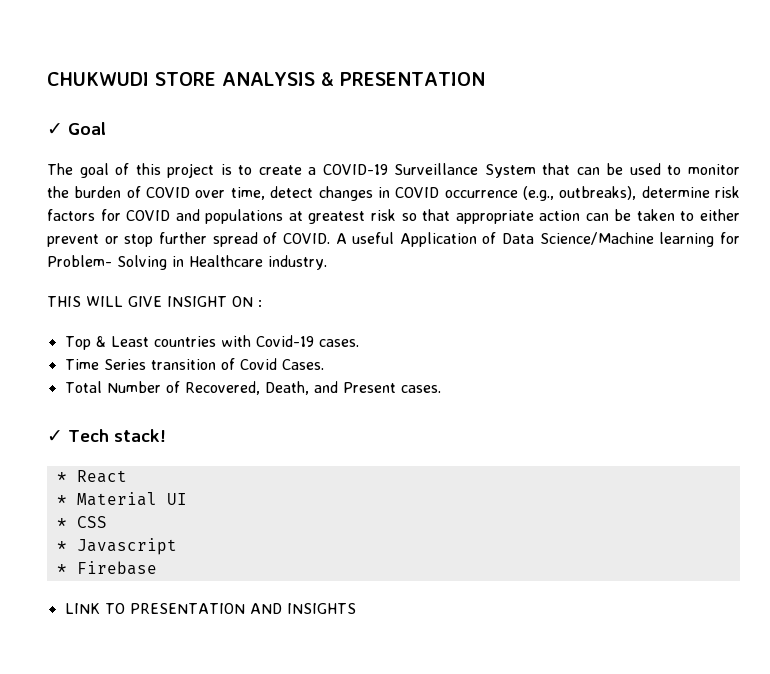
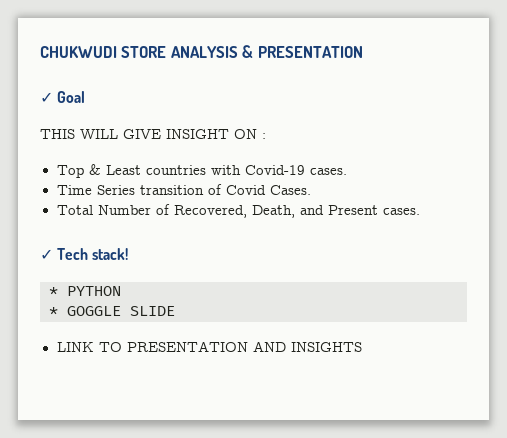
[47,163,740,178] [47,186,740,201] [47,209,740,224] [47,232,740,247] [47,255,327,270] // The goal of this project is to create a COVID-19 Surveillance System that can be used to monitor the burden of COVID over time, detect changes in COVID occurrence (e.g., outbreaks), determine risk factors for COVID and populations at greatest risk so that appropriate action can be taken to either prevent or stop further spread of COVID. A useful Application of Data Science/Machine learning for Problem- Solving in Healthcare industry. -> (86, 97) none
[76,470,127,483] [56,492,187,506] [56,516,107,528] [56,538,177,555] [56,561,157,575] React // * Material UI // * CSS // * Javascript // * Firebase -> [67,286,121,296] [49,306,175,316] PYTHON // * GOGGLE SLIDE

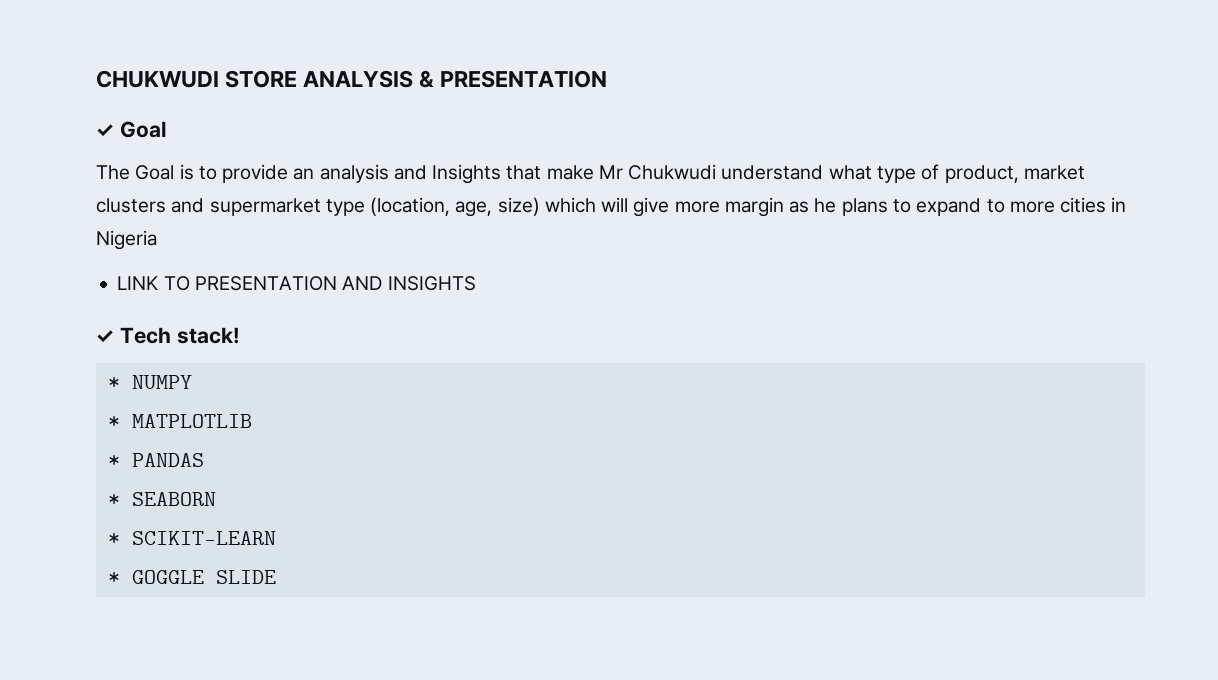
[40,129,266,139] [56,164,347,178] [56,184,311,195] [56,204,420,218] [40,248,129,260] [49,286,121,296] [49,306,175,316] [56,341,362,352] THIS WILL GIVE INSIGHT ON : // Top & Least countries with Covid-19 cases. // Time Series transition of Covid Cases. // Total Number of Recovered, Death, and Present cases. // ✓ Tech stack! // * PYTHON // * GOGGLE SLIDE // LINK TO PRESENTATION AND INSIGHTS -> [96,164,1085,184] [96,197,1127,217] [96,230,157,250] [117,276,476,291] [96,327,240,344] [107,375,192,389] [107,414,252,428] [107,453,204,467] [107,492,216,506] [107,531,276,545] [107,570,276,584] The Goal is to provide an analysis and Insights that make Mr Chukwudi understand what type of product, market clusters and supermarket type (location, age, size) which will give more margin as he plans to expand to more cities in Nigeria // LINK TO PRESENTATION AND INSIGHTS // ✓ Tech stack! // * NUMPY // * MATPLOTLIB // * PANDAS // * SEABORN // * SCIKIT-LEARN // * GOGGLE SLIDE

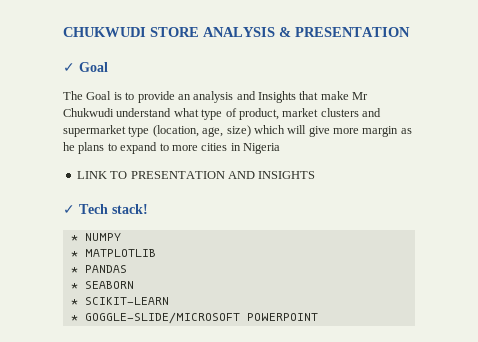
[131,570,276,584] GOGGLE SLIDE -> [84,312,318,324] GOGGLE-SLIDE/MICROSOFT POWERPOINT

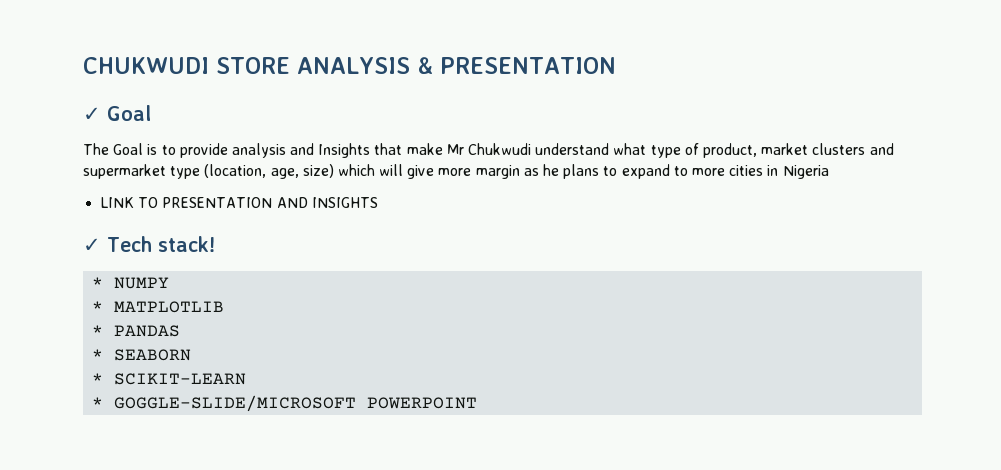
[177,94,191,100] an -> (228, 150) none

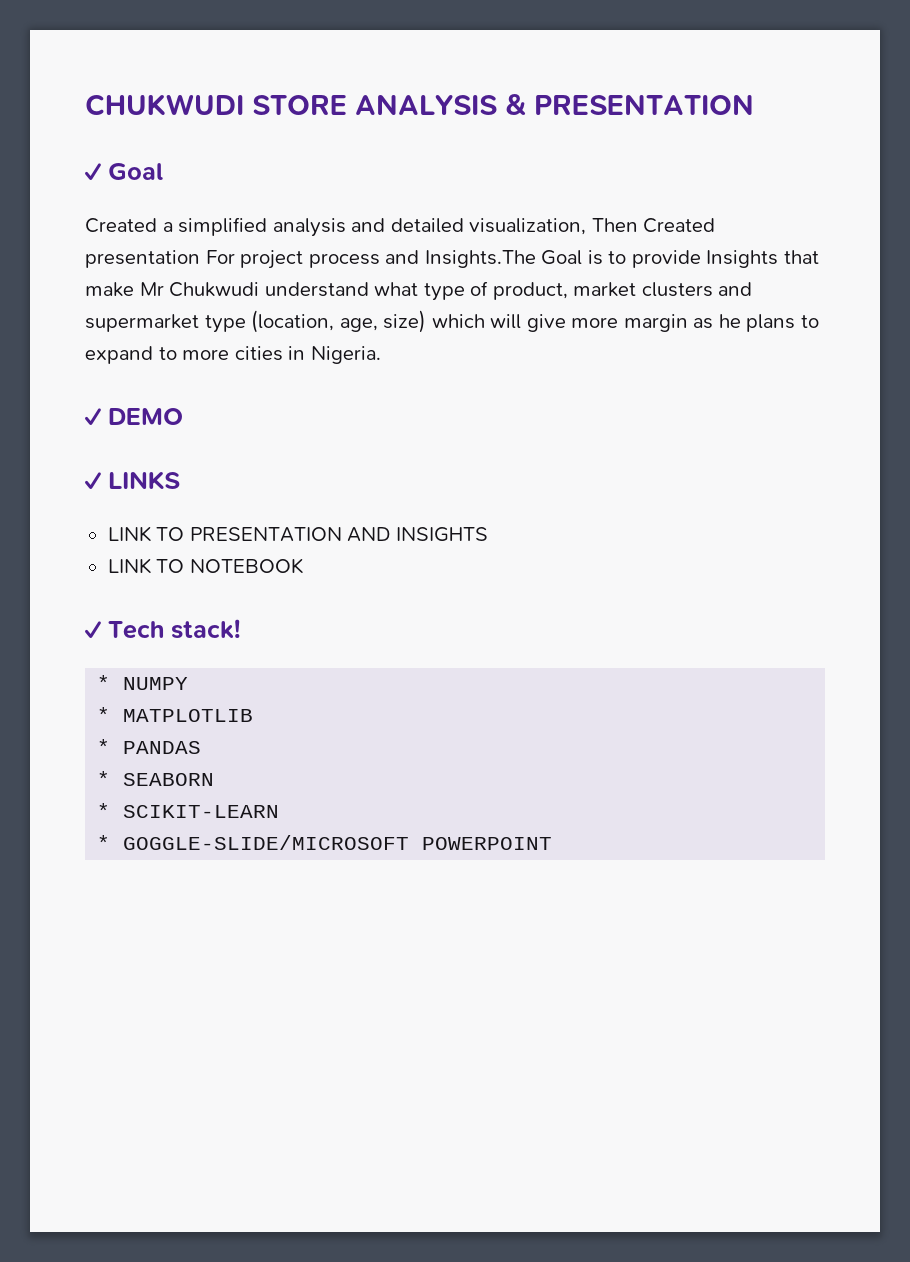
[83,143,109,155] The -> [85,217,716,237] [85,250,536,269] Created a simplified analysis and detailed visualization, Then Created presentation For project process and Insights.The
[231,143,315,158] analysis and -> (701, 259) none
[782,165,829,179] Nigeria -> [310,346,381,364] [85,408,183,426] [85,471,180,490] Nigeria. // ✓ DEMO // ✓ LINKS
(378, 202) none -> [107,558,303,574] // LINK TO NOTEBOOK

